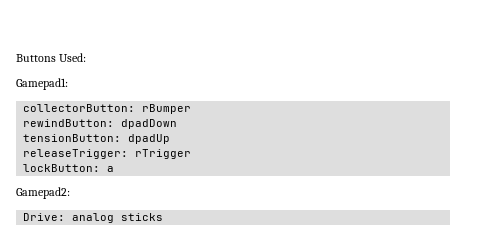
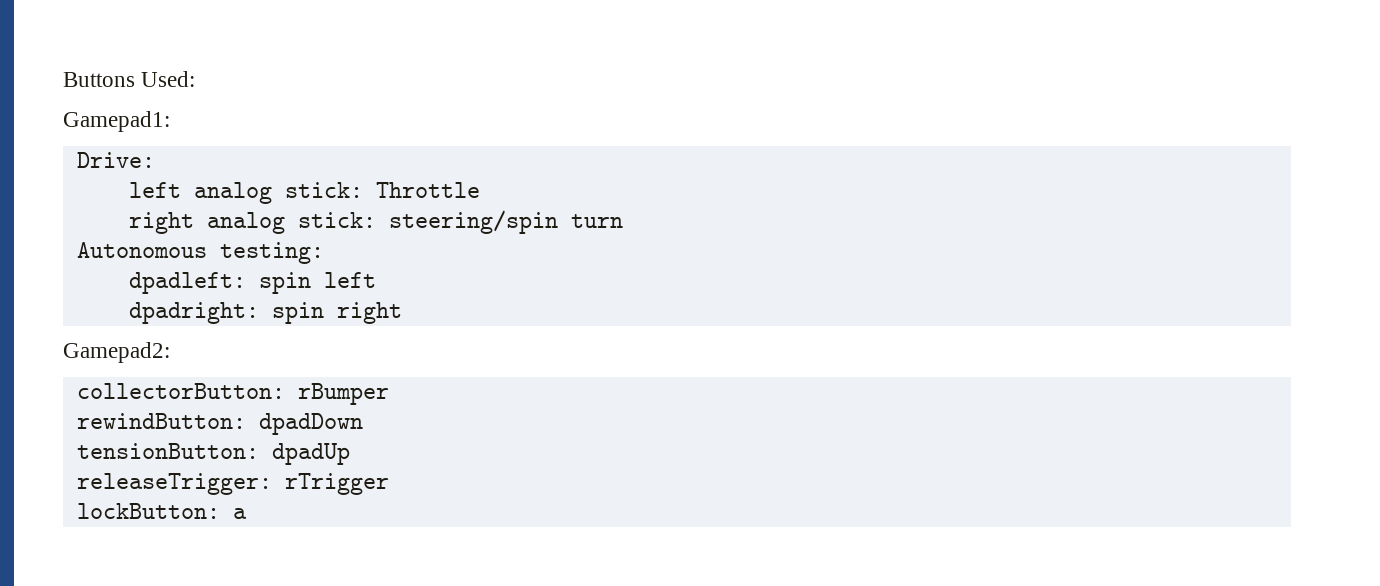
(68, 84) none -> [76,152,155,168] [128,182,480,204] [128,210,623,234] [76,242,324,264] [128,272,376,294] [128,302,402,324] [63,342,170,363] // Drive: // left analog stick: Throttle // right analog stick: steering/spin turn // Autonomous testing: // dpadleft: spin left // dpadright: spin right // Gamepad2:
[16,187,70,199] [23,213,164,223] // Gamepad2: // Drive: analog sticks -> (247, 513) none

